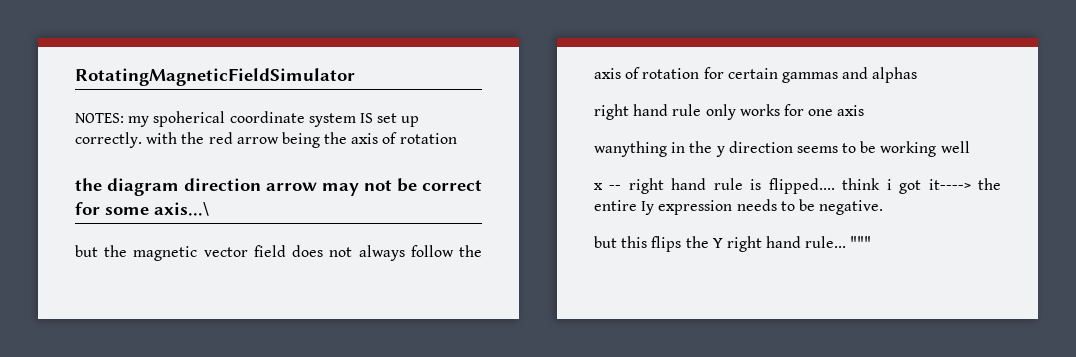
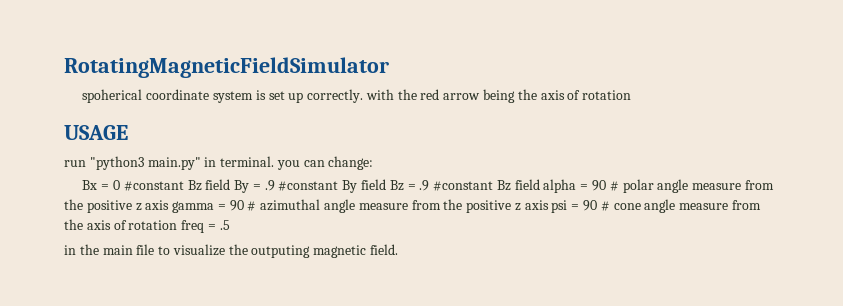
[75,113,150,127] NOTES: my -> (389, 67) none
[359,113,373,123] IS -> [255,90,266,100] is
[75,178,482,196] [75,202,209,216] [75,245,483,261] [594,67,918,83] [594,104,865,120] [594,141,970,157] [594,178,1001,194] [594,199,884,215] [594,236,872,252] the diagram direction arrow may not be correct for some axis...\ // but the magnetic vector field does not always follow the axis of rotation for certain gammas and alphas // right hand rule only works for one axis // wanything in the y direction seems to be working well // x -- right hand rule is flipped.... think i got it----> the entire Iy expression needs to be negative. // but this flips the Y right hand rule... """ -> [64,125,128,140] [64,156,374,170] [82,179,774,193] [64,199,761,213] [64,219,230,233] [64,244,399,258] USAGE // run "python3 main.py" in terminal. you can change: // Bx = 0 #constant Bz field By = .9 #constant By field Bz = .9 #constant Bz field alpha = 90 # polar angle measure from the positive z axis gamma = 90 # azimuthal angle measure from the positive z axis psi = 90 # cone angle measure from the axis of rotation freq = .5 // in the main file to visualize the outputing magnetic field.

